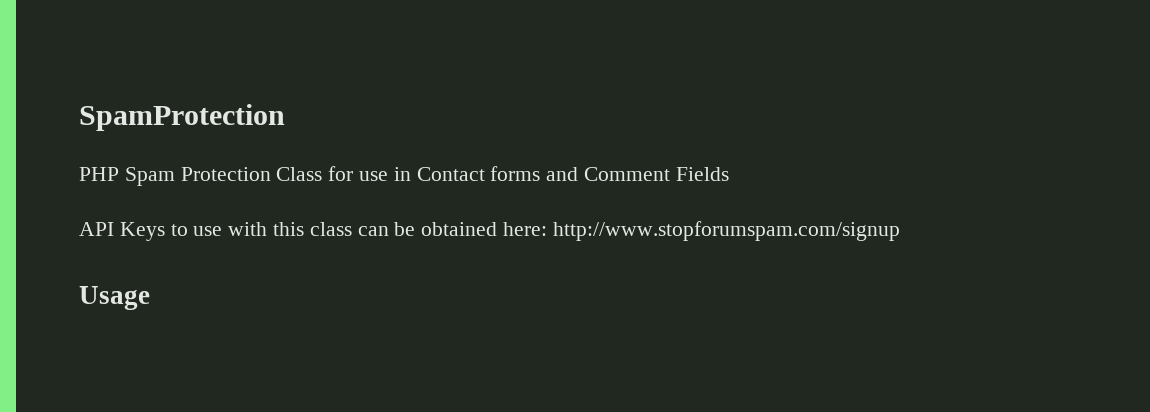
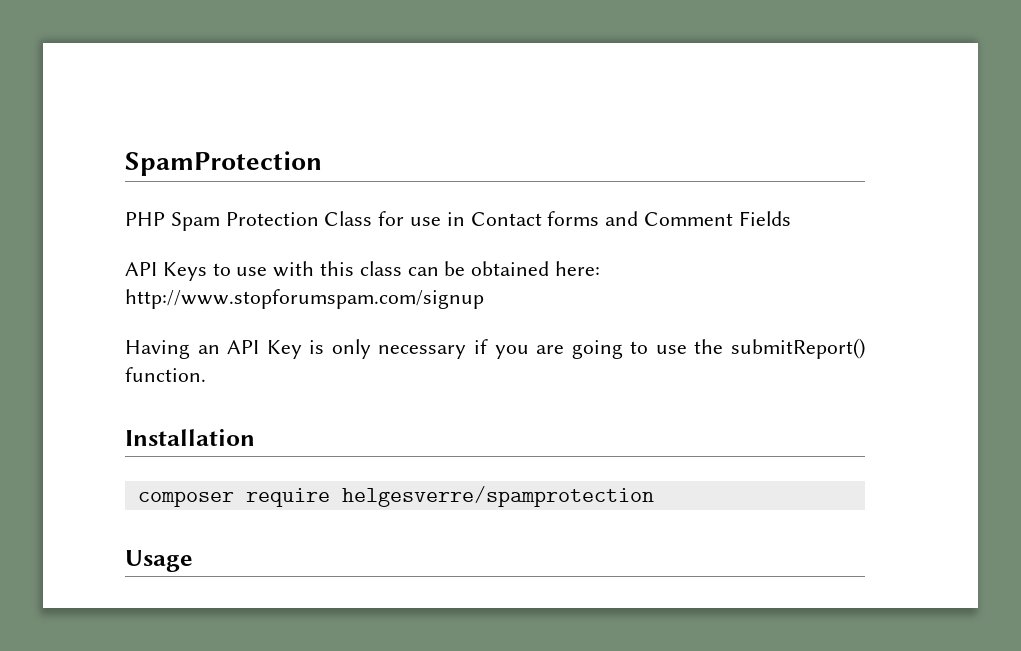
(900, 231) none -> [125,338,865,359] [125,367,206,382] [125,429,255,446] [137,486,654,507] // Having an API Key is only necessary if you are going to use the submitReport() function. // Installation // composer require helgesverre/spamprotection

